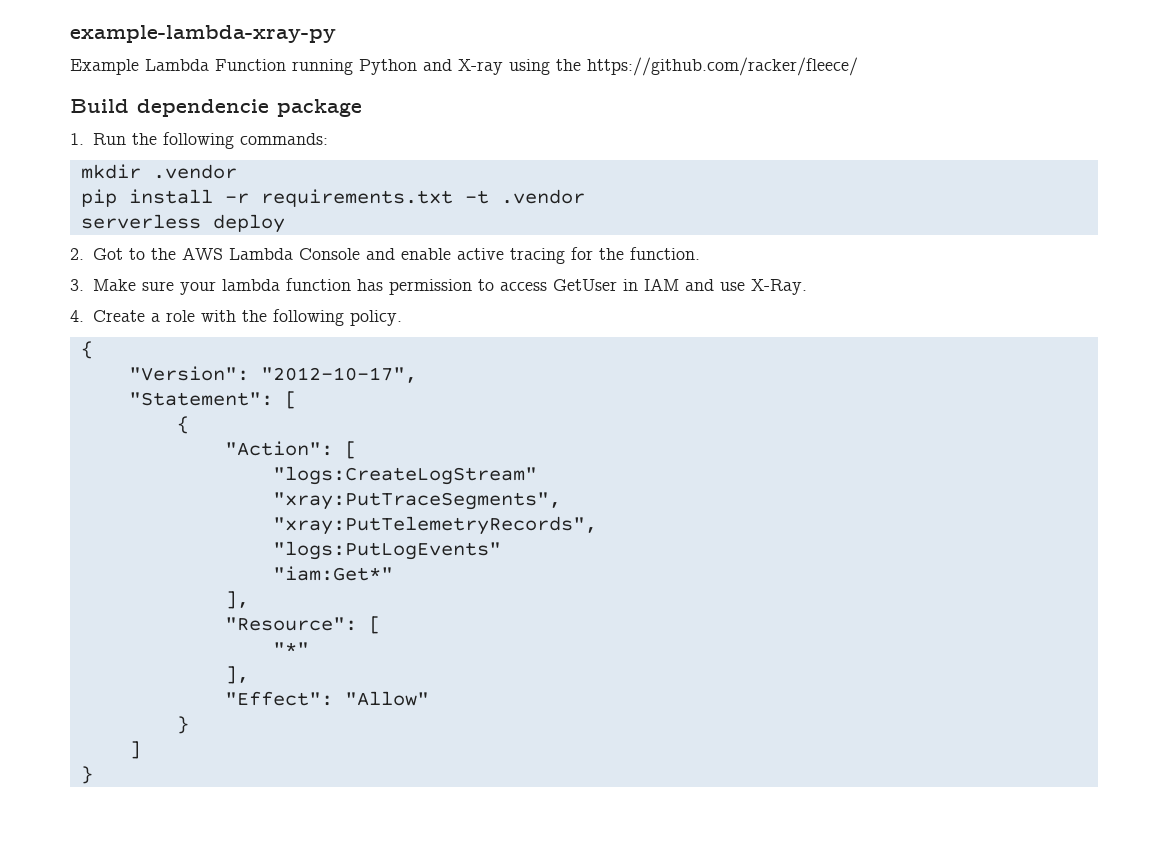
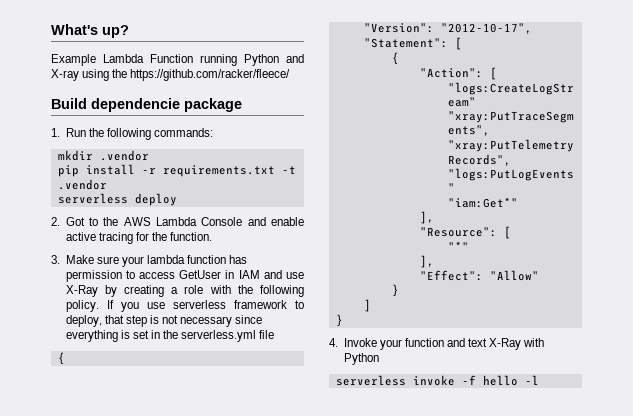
[70,25,336,43] example-lambda-xray-py -> [51,24,129,38] What's up?
[750,279,807,295] [70,310,145,322] X-Ray. // 4. Create -> [65,285,165,297] X-Ray by creating
(402, 318) none -> [106,300,304,312] [65,315,263,327] [65,330,275,342] If you use serverless framework to deploy, that step is not necessary since everything is set in the serverless.yml file
(93, 775) none -> [329,338,545,350] [343,353,379,365] [335,375,539,386] // 4. Invoke your function and text X-Ray with Python // serverless invoke -f hello -l

